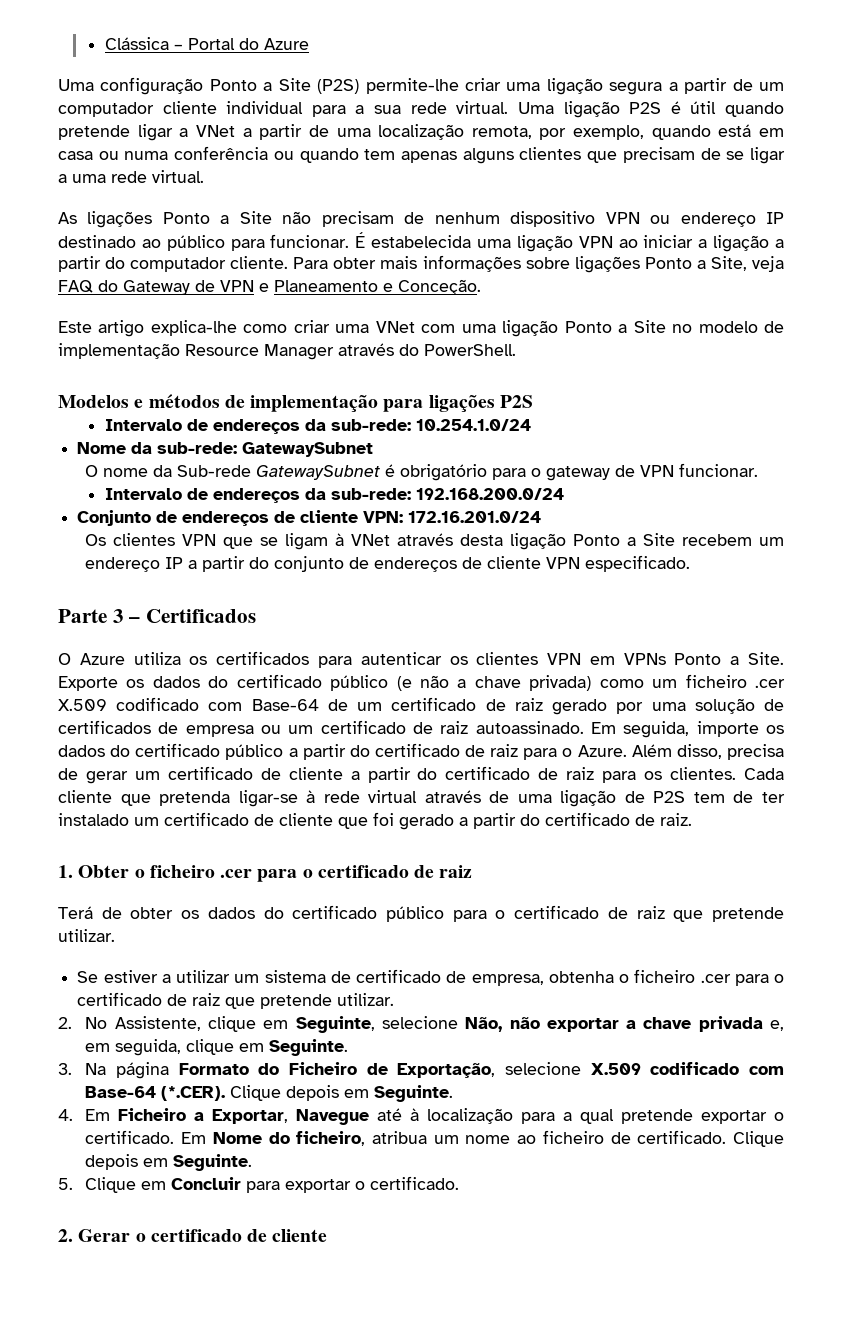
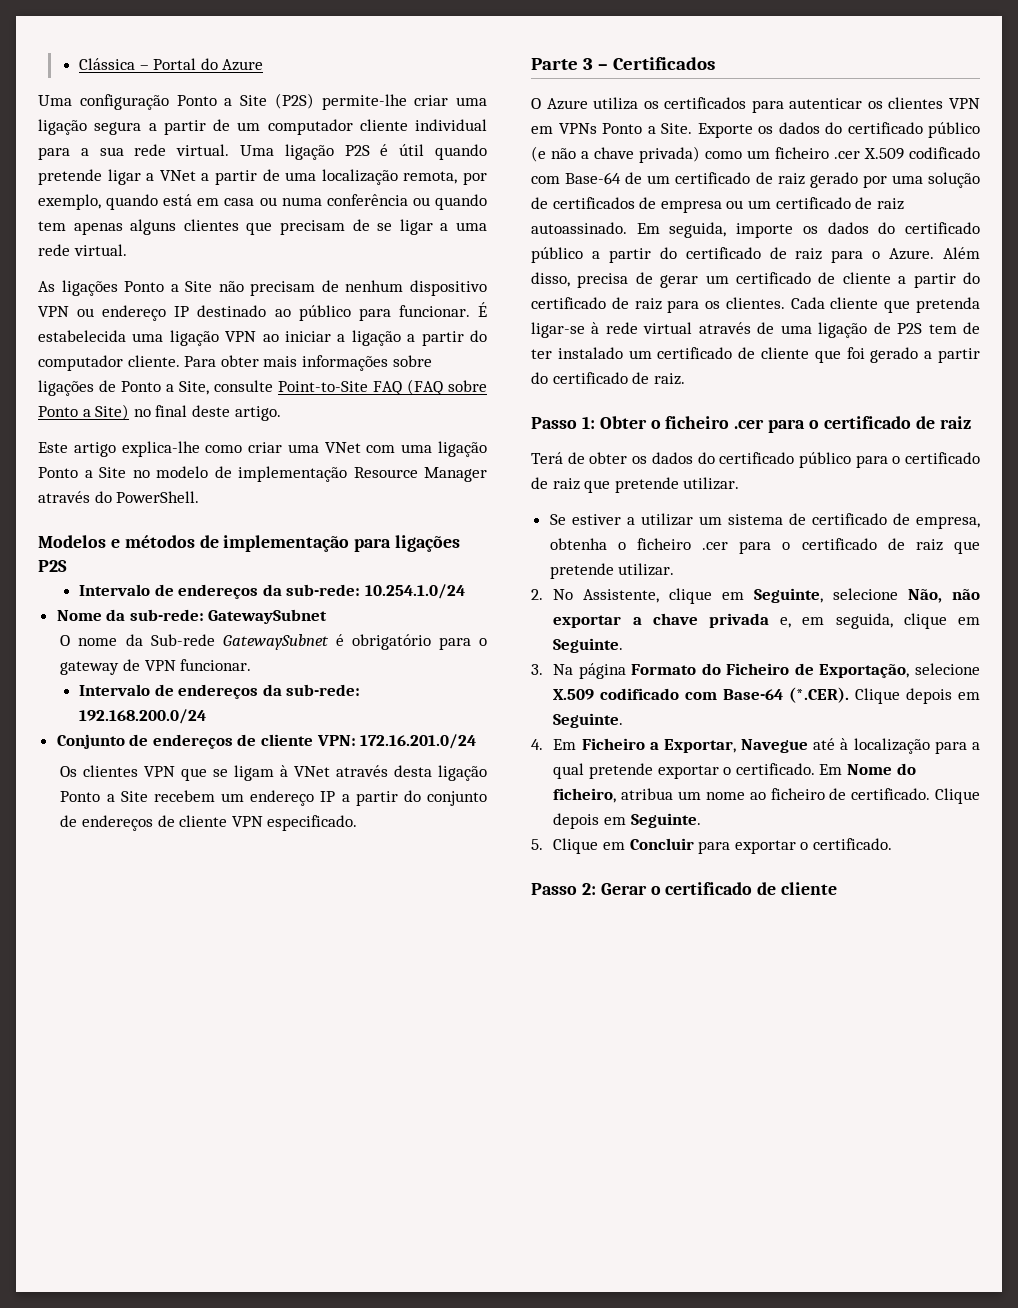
(640, 264) none -> [99,380,116,392] de
[752,256,785,272] [58,279,481,295] veja FAQ do Gateway de VPN e Planeamento e Conceção. -> [214,379,487,395] [38,404,281,421] consulte Point-to-Site FAQ (FAQ sobre Ponto a Site) no final deste artigo.
[58,865,73,878] 1. -> [531,416,595,429] Passo 1:
[58,1229,73,1242] 2. -> [531,883,596,895] Passo 2:

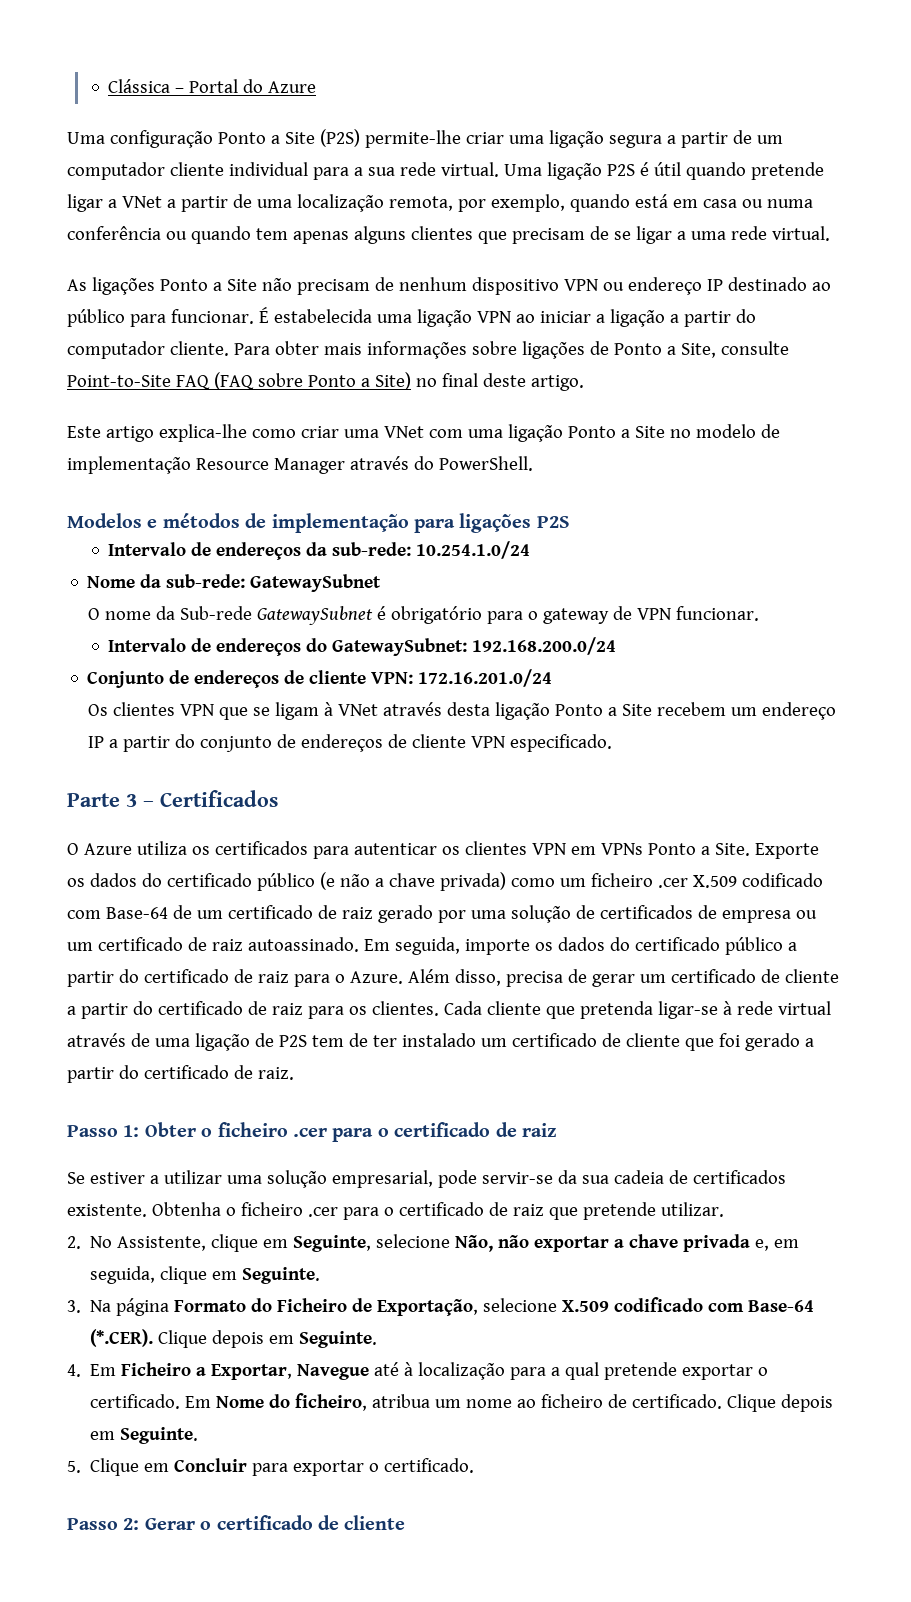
[262,684,361,696] da sub-rede: -> [306,638,468,656] do GatewaySubnet:
[531,452,980,468] [531,477,740,493] [549,513,981,529] [549,538,607,550] Terá de obter os dados do certificado público para o certificado de raiz que pretende utilizar. // Se estiver a utilizar um sistema de certificado de empresa, obtenha -> [67,1170,786,1188] [67,1202,221,1217] Se estiver a utilizar uma solução empresarial, pode servir-se da sua cadeia de certificados existente. Obtenha

